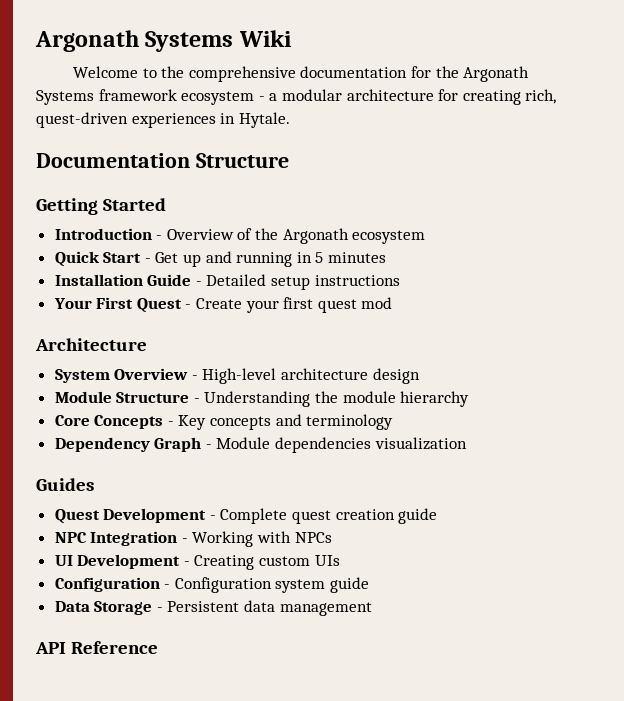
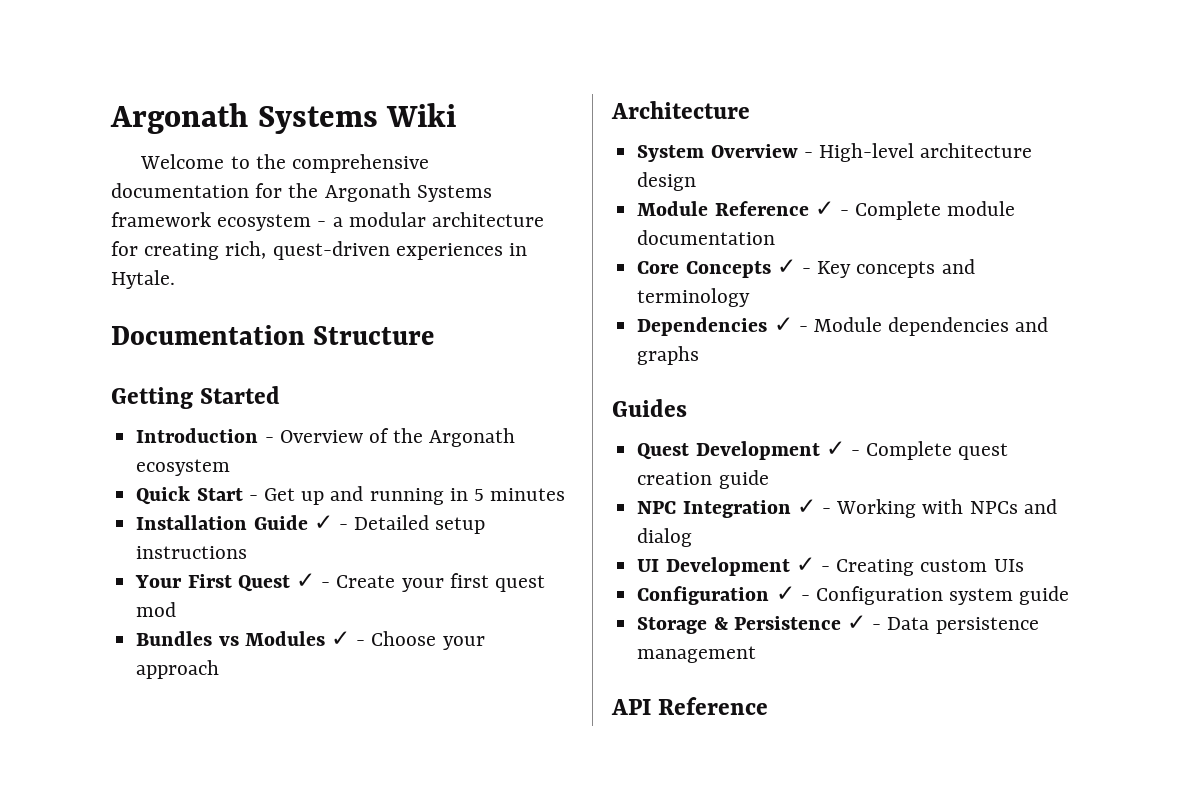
(192, 280) none -> [313,515,333,530] ✓
(182, 305) none -> [295,573,315,588] ✓
(393, 303) none -> [136,631,485,650] [136,660,220,679] // Bundles vs Modules ✓ - Choose your approach
[116,391,470,407] Structure - Understanding the module hierarchy -> [714,201,1016,220] [637,230,776,245] Reference ✓ - Complete module documentation
(164, 422) none -> [776,259,796,274] ✓
[54,437,202,452] Dependency Graph -> [637,317,793,336] Dependencies ✓
[374,437,467,450] visualization -> [1015,317,1049,332] [637,346,700,365] and graphs
(207, 515) none -> [825,441,845,456] ✓
(178, 538) none -> [796,499,816,514] ✓
(332, 537) none -> [1023,499,1057,514] [637,528,693,547] and dialog
(181, 561) none -> [795,557,815,572] ✓
(160, 584) none -> [775,586,795,601] ✓
[54,600,276,615] Data Storage - Persistent data -> [637,615,1039,634] Storage & Persistence ✓ - Data persistence

